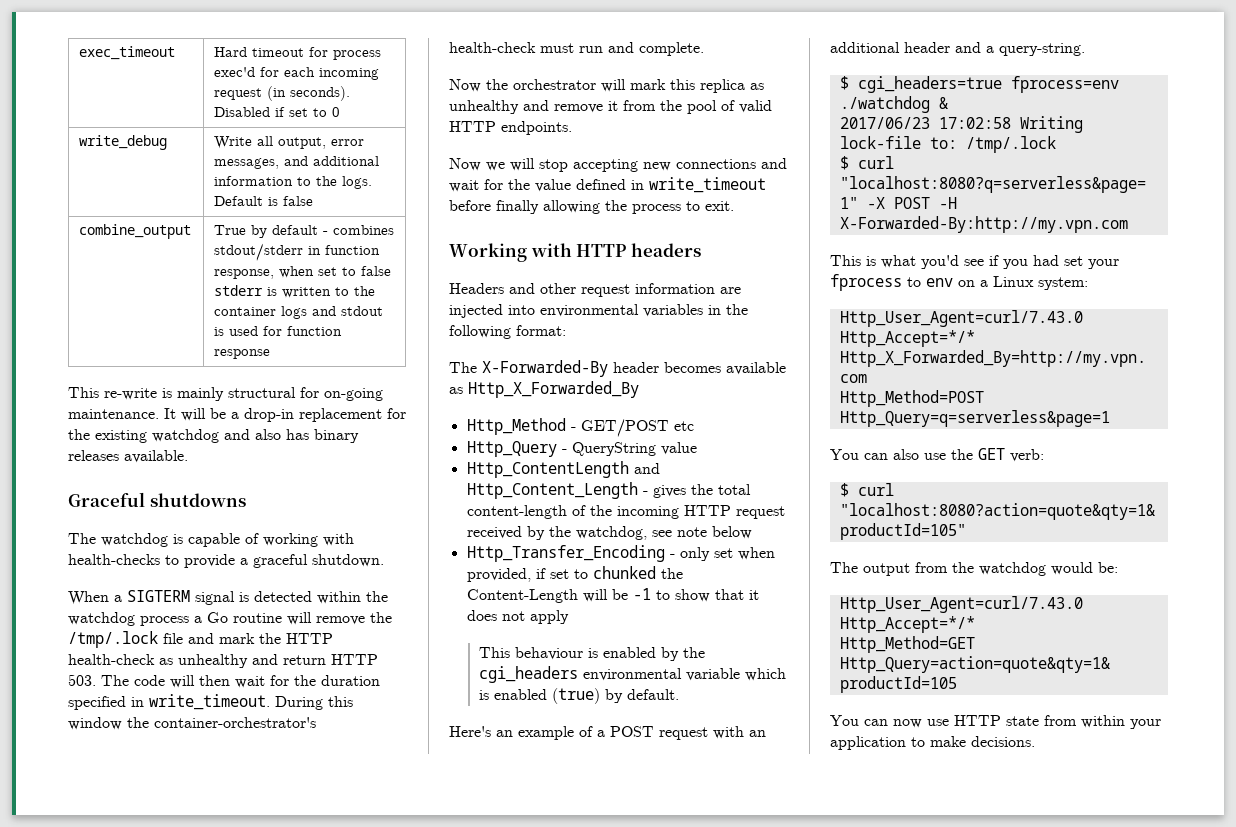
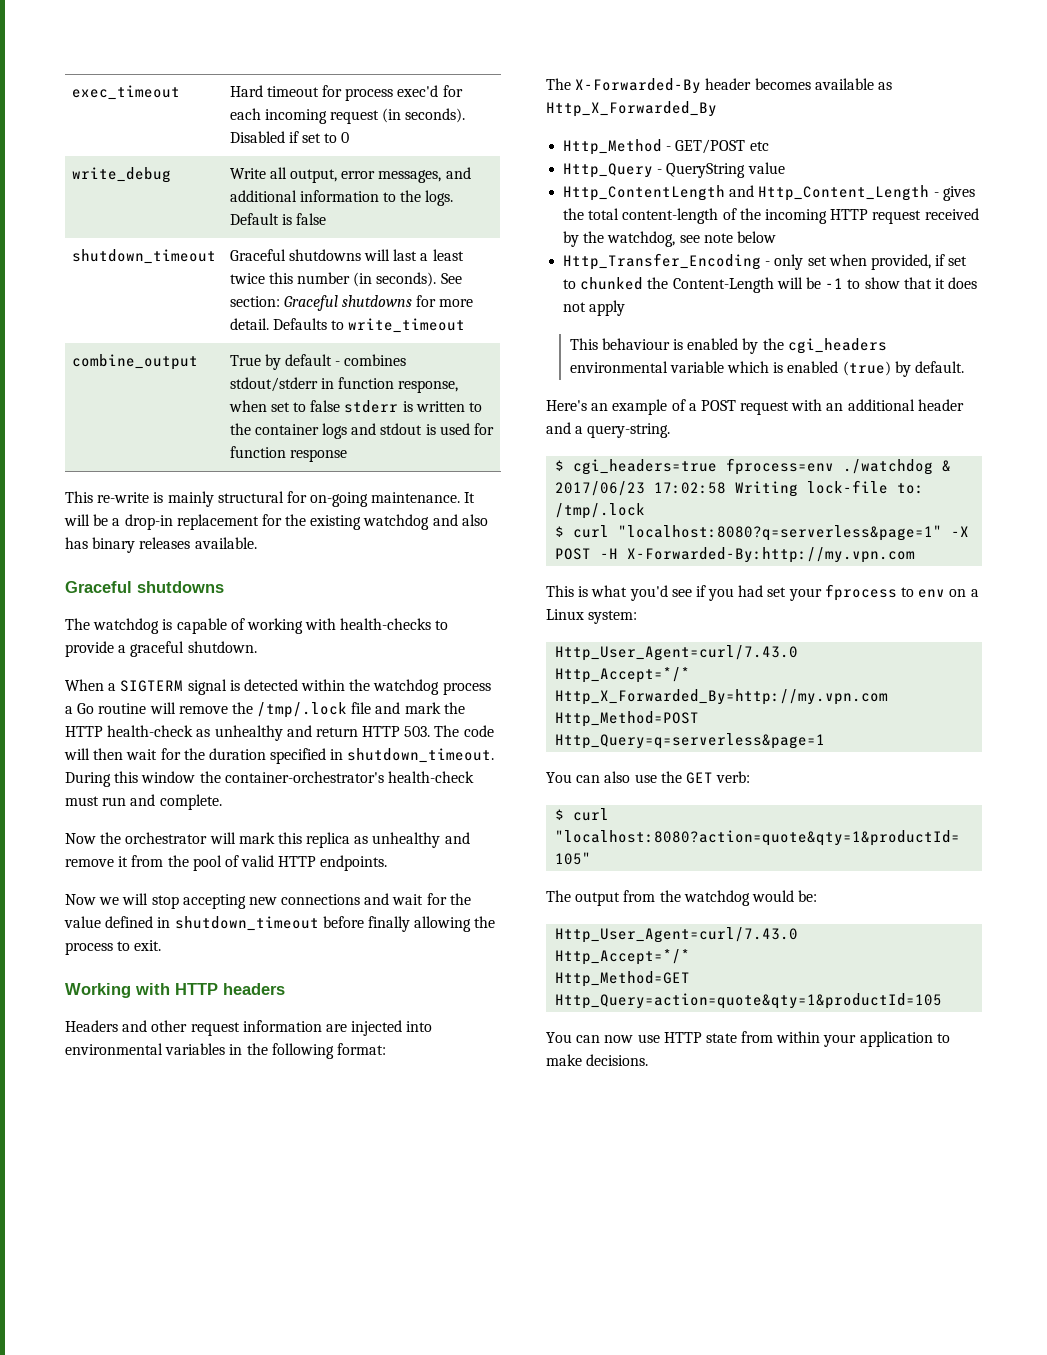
(314, 201) none -> [71,249,216,264] [229,249,464,261] [229,272,462,287] [229,295,474,311] [229,318,466,333] // shutdown_timeout | Graceful shutdowns will last a least twice this number (in seconds). See section: Graceful shutdowns for more detail. Defaults to write_timeout
[149,694,270,710] write_timeout. -> [347,748,495,763] shutdown_timeout.
[649,177,766,193] write_timeout -> [174,916,319,931] shutdown_timeout

